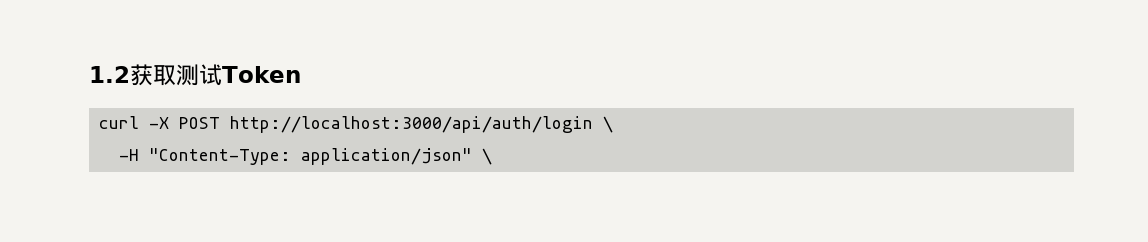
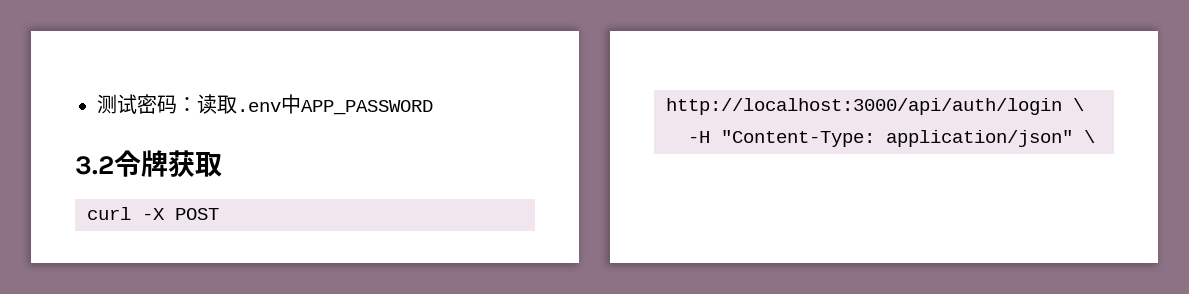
[89,66,130,83] 1.2 -> [97,94,433,115] [75,150,168,177] 测试密码：读取.env中APP_PASSWORD // 3.2令牌
[176,64,301,86] 测试Token -> (222, 164) none

